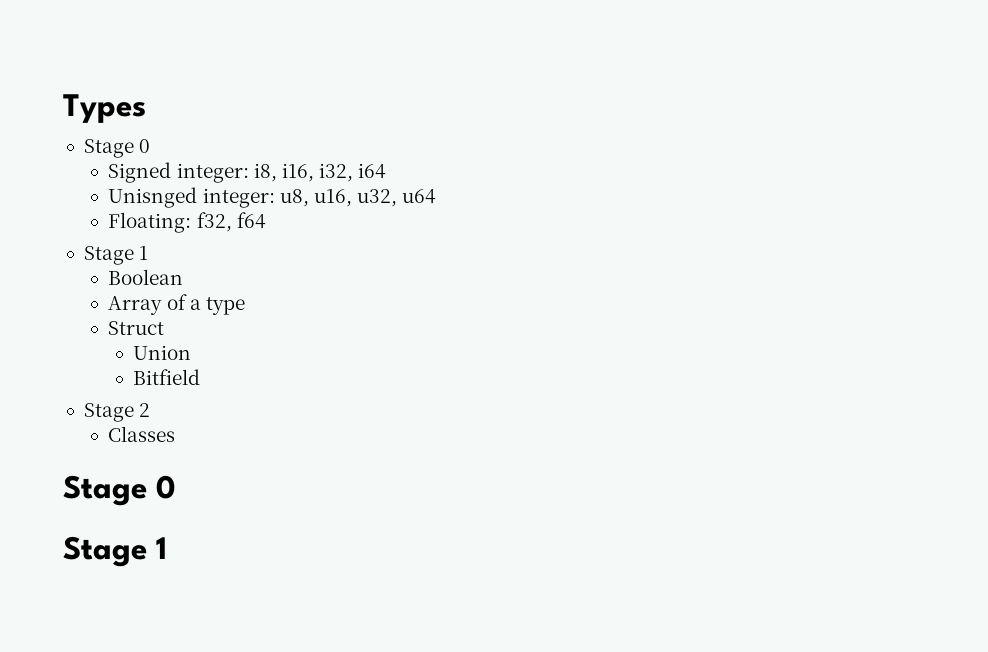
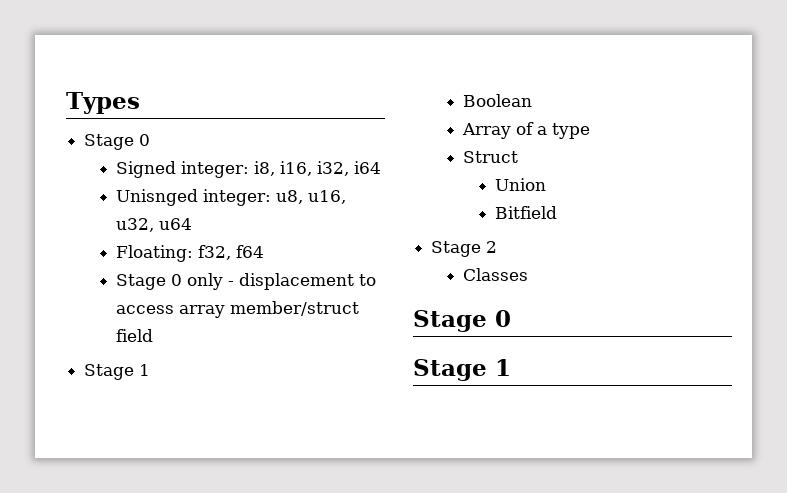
(266, 220) none -> [116,273,377,290] [116,301,360,318] [116,329,154,342] // Stage 0 only - displacement to access array member/struct field

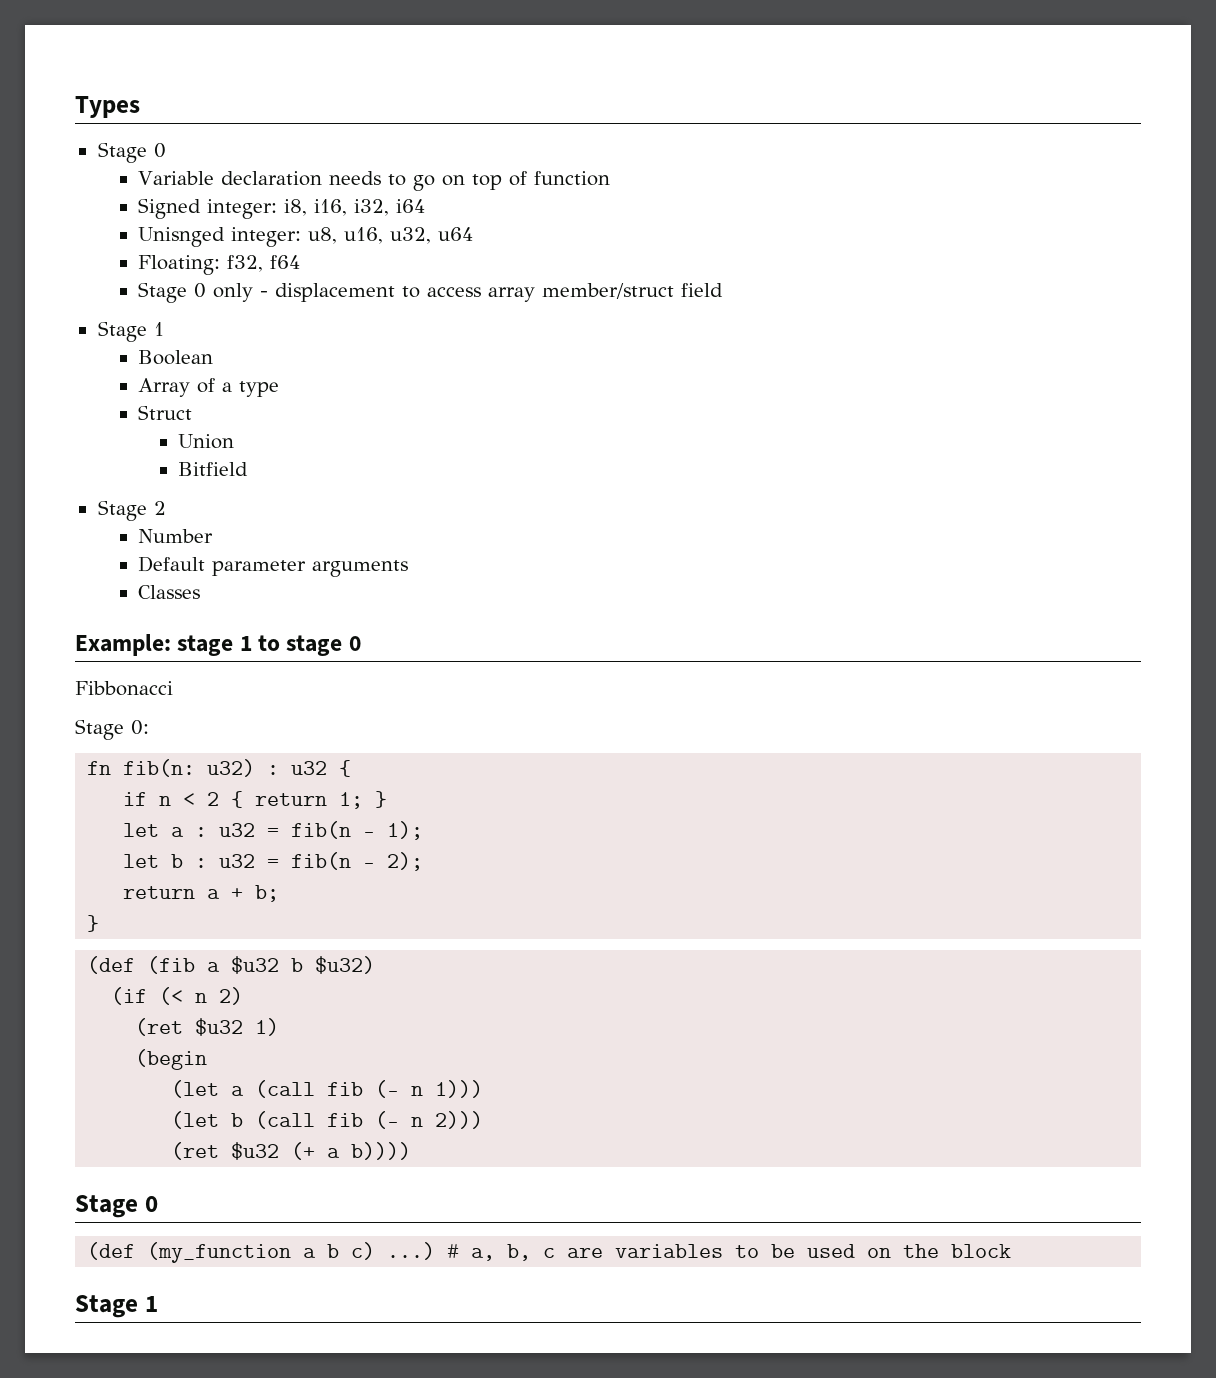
(151, 140) none -> [137,171,610,191] // Variable declaration needs to go on top of function
[463,268,529,281] [413,310,511,332] Classes // Stage 0 -> [137,529,213,543] [137,556,408,577] [137,585,200,599] [75,634,361,656] [75,681,173,696] [75,719,149,740] [87,759,352,777] [123,791,388,809] [123,821,424,840] [123,852,424,871] [123,885,280,902] [87,915,100,932] [87,956,376,974] [111,987,244,1005] [135,1018,280,1036] [135,1049,208,1070] [171,1080,484,1098] [171,1111,484,1129] [171,1142,412,1160] [75,1195,158,1218] [87,1242,1012,1263] Number // Default parameter arguments // Classes // Example: stage 1 to stage 0 // Fibbonacci // Stage 0: // fn fib(n: u32) : u32 { // if n < 2 { return 1; } // let a : u32 = fib(n - 1); // let b : u32 = fib(n - 2); // return a + b; // } // (def (fib a $u32 b $u32) // (if (< n 2) // (ret $u32 1) // (begin // (let a (call fib (- n 1))) // (let b (call fib (- n 2))) // (ret $u32 (+ a b)))) // Stage 0 // (def (my_function a b c) ...) # a, b, c are variables to be used on the block

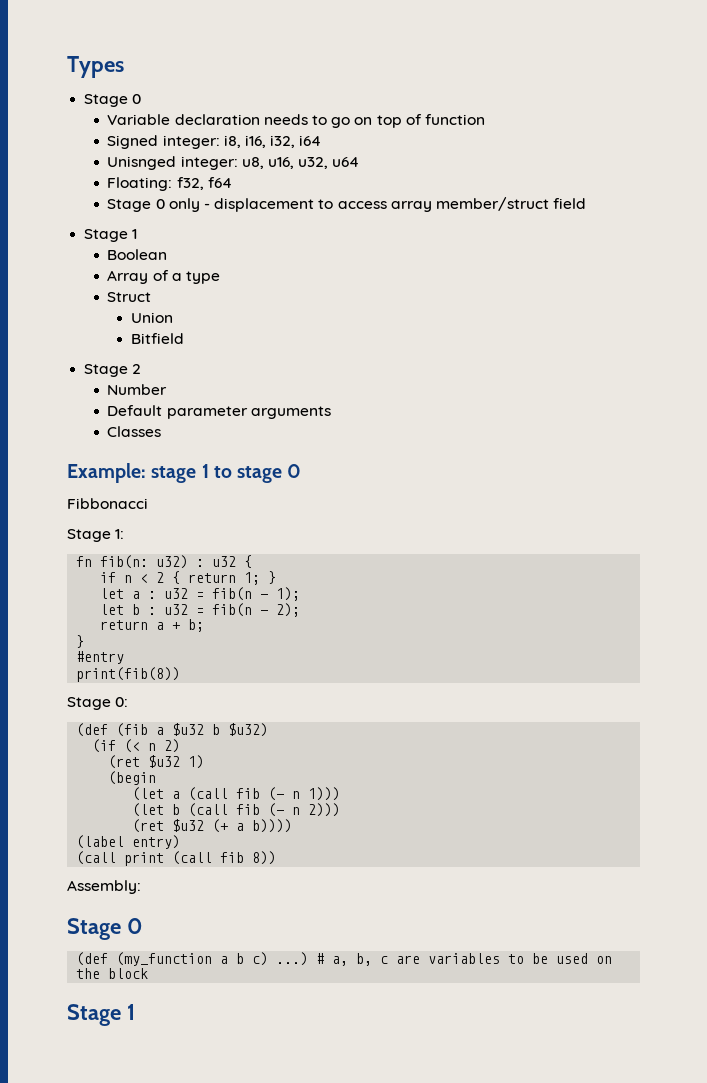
[131,720,149,735] 0: -> [115,529,125,539] 1:
(100, 923) none -> [76,651,125,664] [76,667,181,682] [67,697,129,710] // #entry // print(fib(8)) // Stage 0:
(412, 1151) none -> [76,835,181,849] [76,851,277,866] [67,880,141,894] // (label entry) // (call print (call fib 8)) // Assembly:

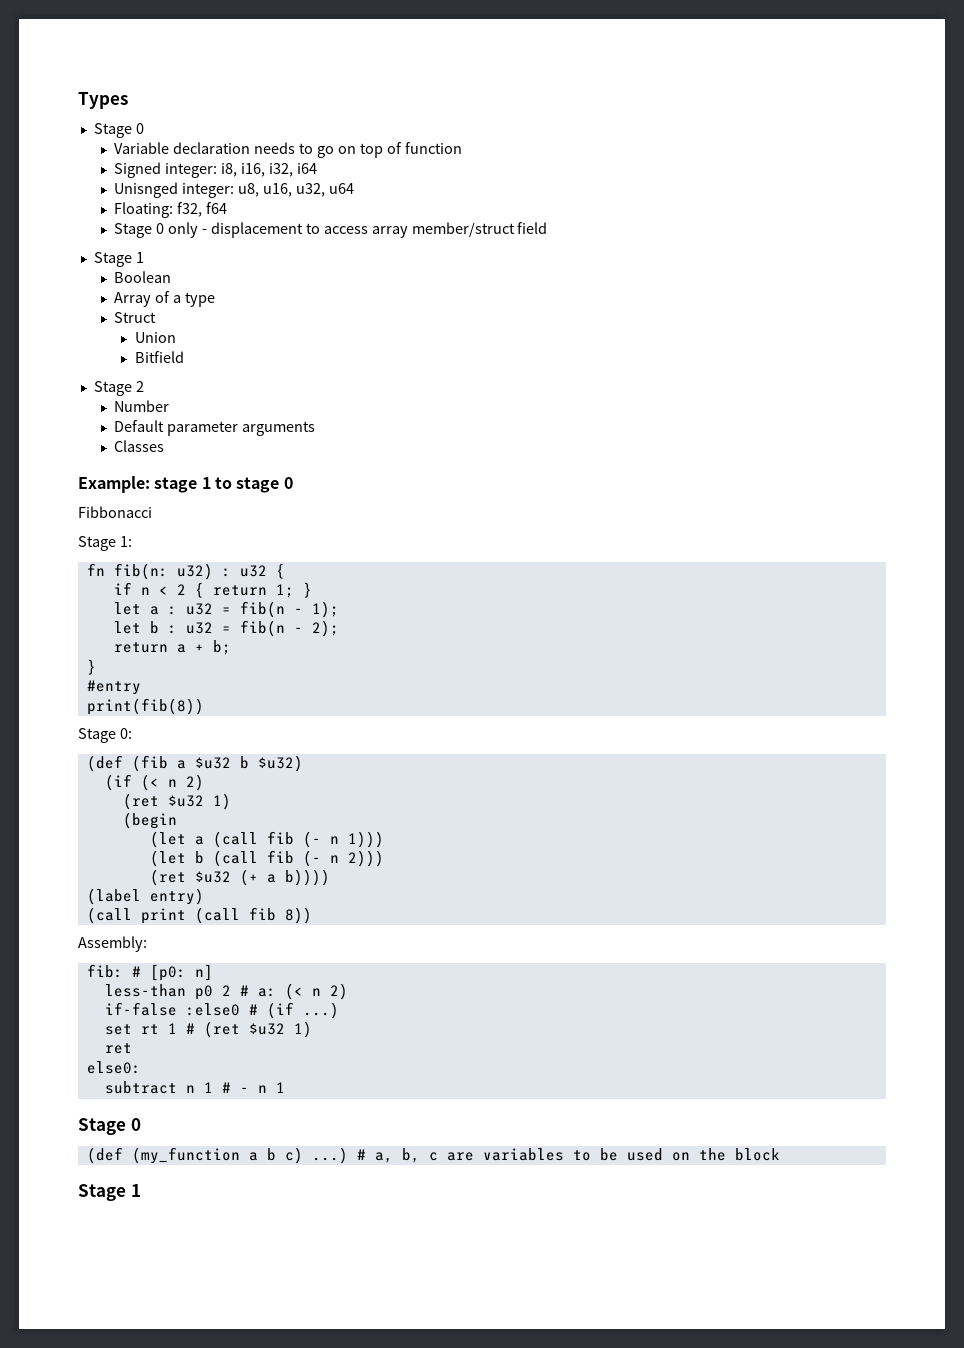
(141, 887) none -> [86,964,213,981] [104,983,348,1000] [104,1002,339,1019] [104,1021,312,1038] [104,1043,132,1054] [86,1061,141,1074] [104,1081,285,1094] // fib: # [p0: n] // less-than p0 2 # a: (< n 2) // if-false :else0 # (if ...) // set rt 1 # (ret $u32 1) // ret // else0: // subtract n 1 # - n 1

